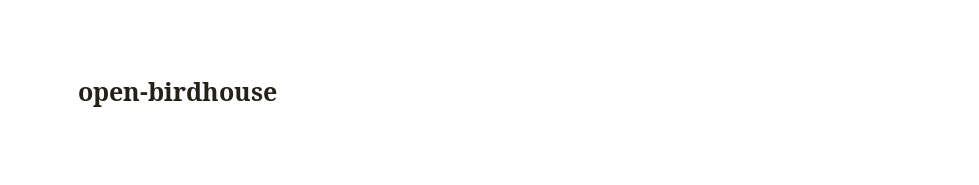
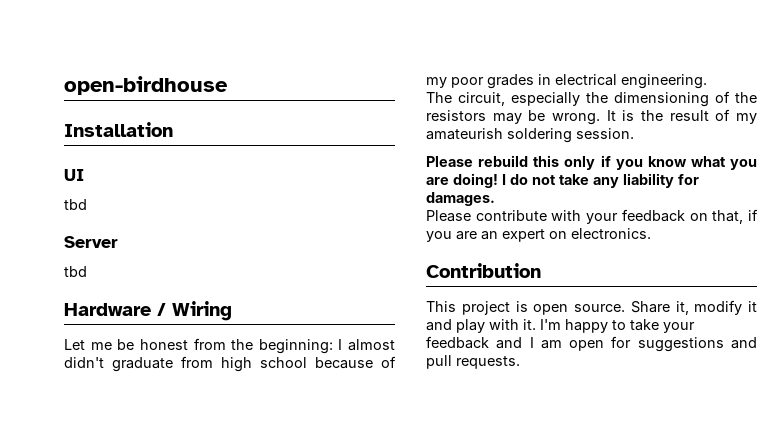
(277, 94) none -> [64,122,173,137] [64,169,84,181] [64,199,87,210] [64,236,118,248] [64,266,87,277] [64,301,232,321] [64,338,395,354] [64,356,396,372] [426,74,707,89] [426,91,757,107] [426,109,757,125] [426,128,634,143] [426,155,757,170] [426,173,699,188] [426,192,495,206] [426,209,758,224] [426,228,651,242] [426,263,541,278] [426,300,757,315] [426,319,695,333] [426,336,757,352] [426,355,520,369] // Installation // UI // tbd // Server // tbd // Hardware / Wiring // Let me be honest from the beginning: I almost didn't graduate from high school because of my poor grades in electrical engineering. // The circuit, especially the dimensioning of the resistors may be wrong. It is the result of my amateurish soldering session. // Please rebuild this only if you know what you are doing! I do not take any liability for damages. // Please contribute with your feedback on that, if you are an expert on electronics. // Contribution // This project is open source. Share it, modify it and play with it. I'm happy to take your feedback and I am open for suggestions and pull requests.

